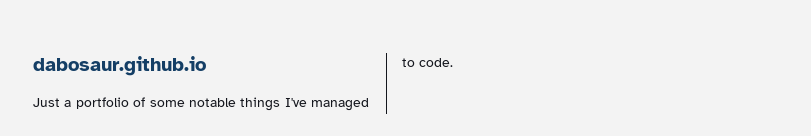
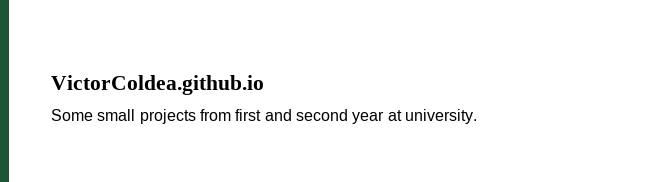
[33,56,206,76] [33,97,369,111] [402,58,453,67] dabosaur.github.io // Just a portfolio of some notable things I've managed to code. -> [51,75,264,95] [51,109,477,124] VictorColdea.github.io // Some small projects from first and second year at university.

